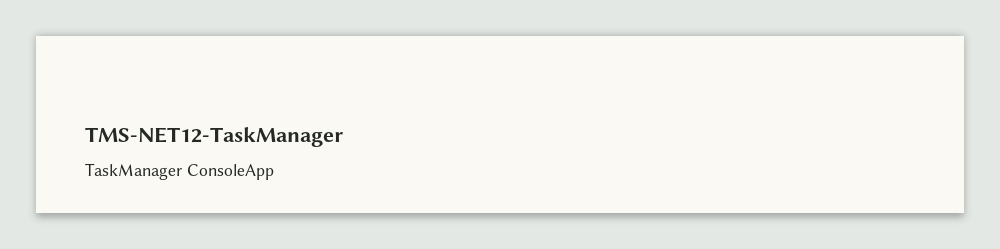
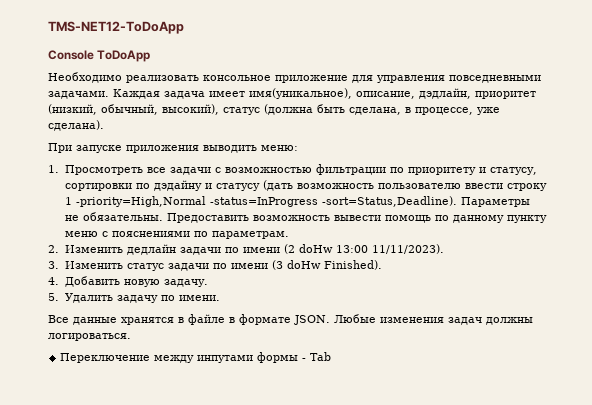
[85,127,343,147] [85,163,274,180] TMS-NET12-TaskManager // TaskManager ConsoleApp -> [48,21,184,34] [48,50,151,62] [48,72,541,83] [48,88,536,99] [48,104,500,115] [48,120,104,131] [48,143,298,153] [48,164,537,175] [64,180,547,191] [64,196,530,207] [64,212,547,223] [64,231,289,239] [48,244,444,255] [48,260,382,271] [48,276,208,287] [48,293,220,303] [48,314,533,325] [48,333,131,341] [60,352,332,363] TMS-NET12-ToDoApp // Console ToDoApp // Необходимо реализовать консольное приложение для управления повседневными задачами. Каждая задача имеет имя(уникальное), описание, дэдлайн, приоритет (низкий, обычный, высокий), статус (должна быть сделана, в процессе, уже сделана). // При запуске приложения выводить меню: // 1. Просмотреть все задачи с возможностью фильтрации по приоритету и статусу, сортировки по дэдайну и статусу (дать возможность пользователю ввести строку 1 -priority=High,Normal -status=InProgress -sort=Status,Deadline). Параметры не обязательны. Предоставить возможность вывести помощь по данному пункту меню с пояснениями по параметрам. // 2. Изменить дедлайн задачи по имени (2 doHw 13:00 11/11/2023). // 3. Изменить статус задачи по имени (3 doHw Finished). // 4. Добавить новую задачу. // 5. Удалить задачу по имени. // Все данные хранятся в файле в формате JSON. Любые изменения задач должны логироваться. // Переключение между инпутами формы - Tab

